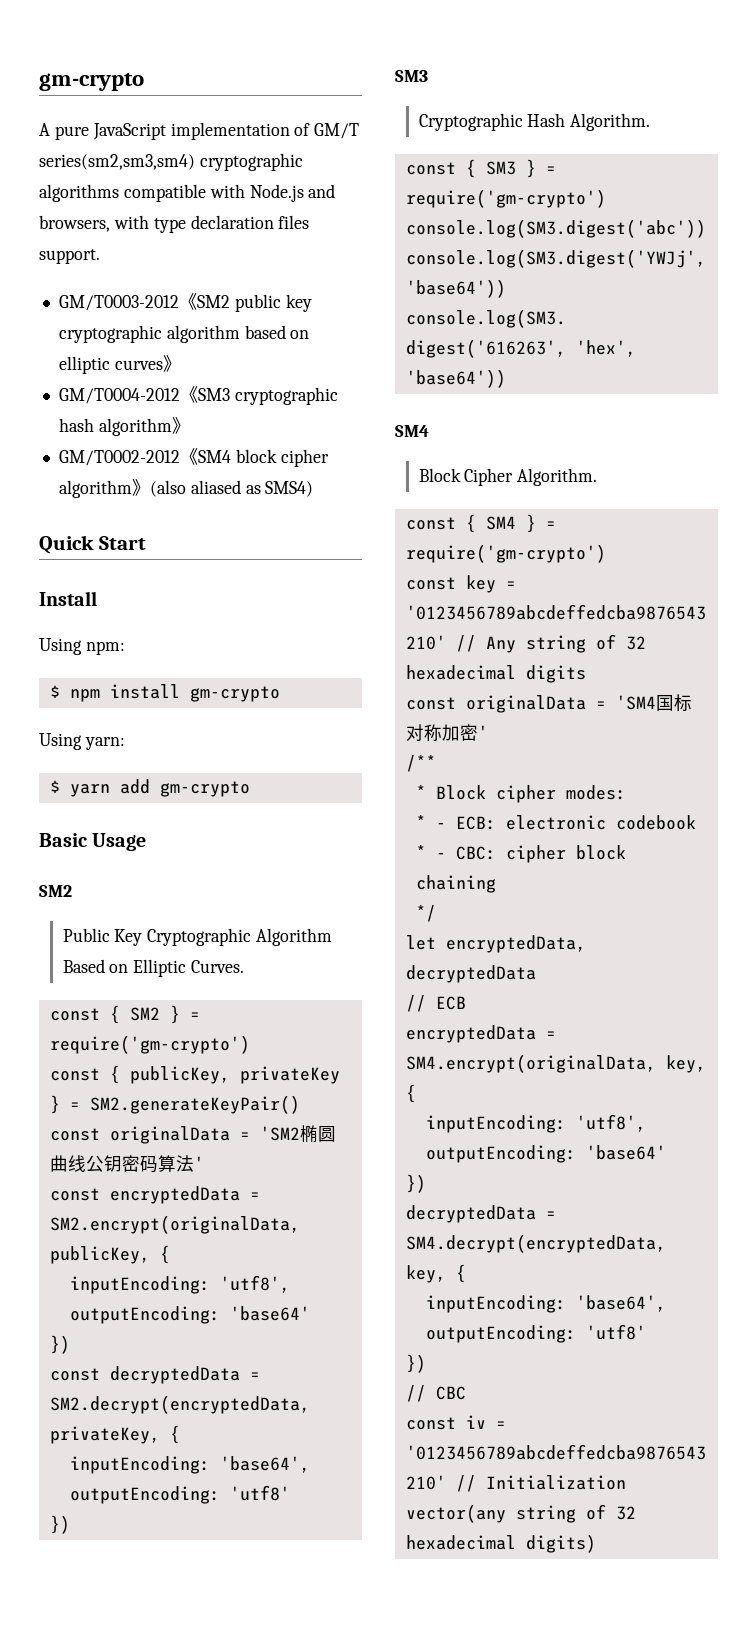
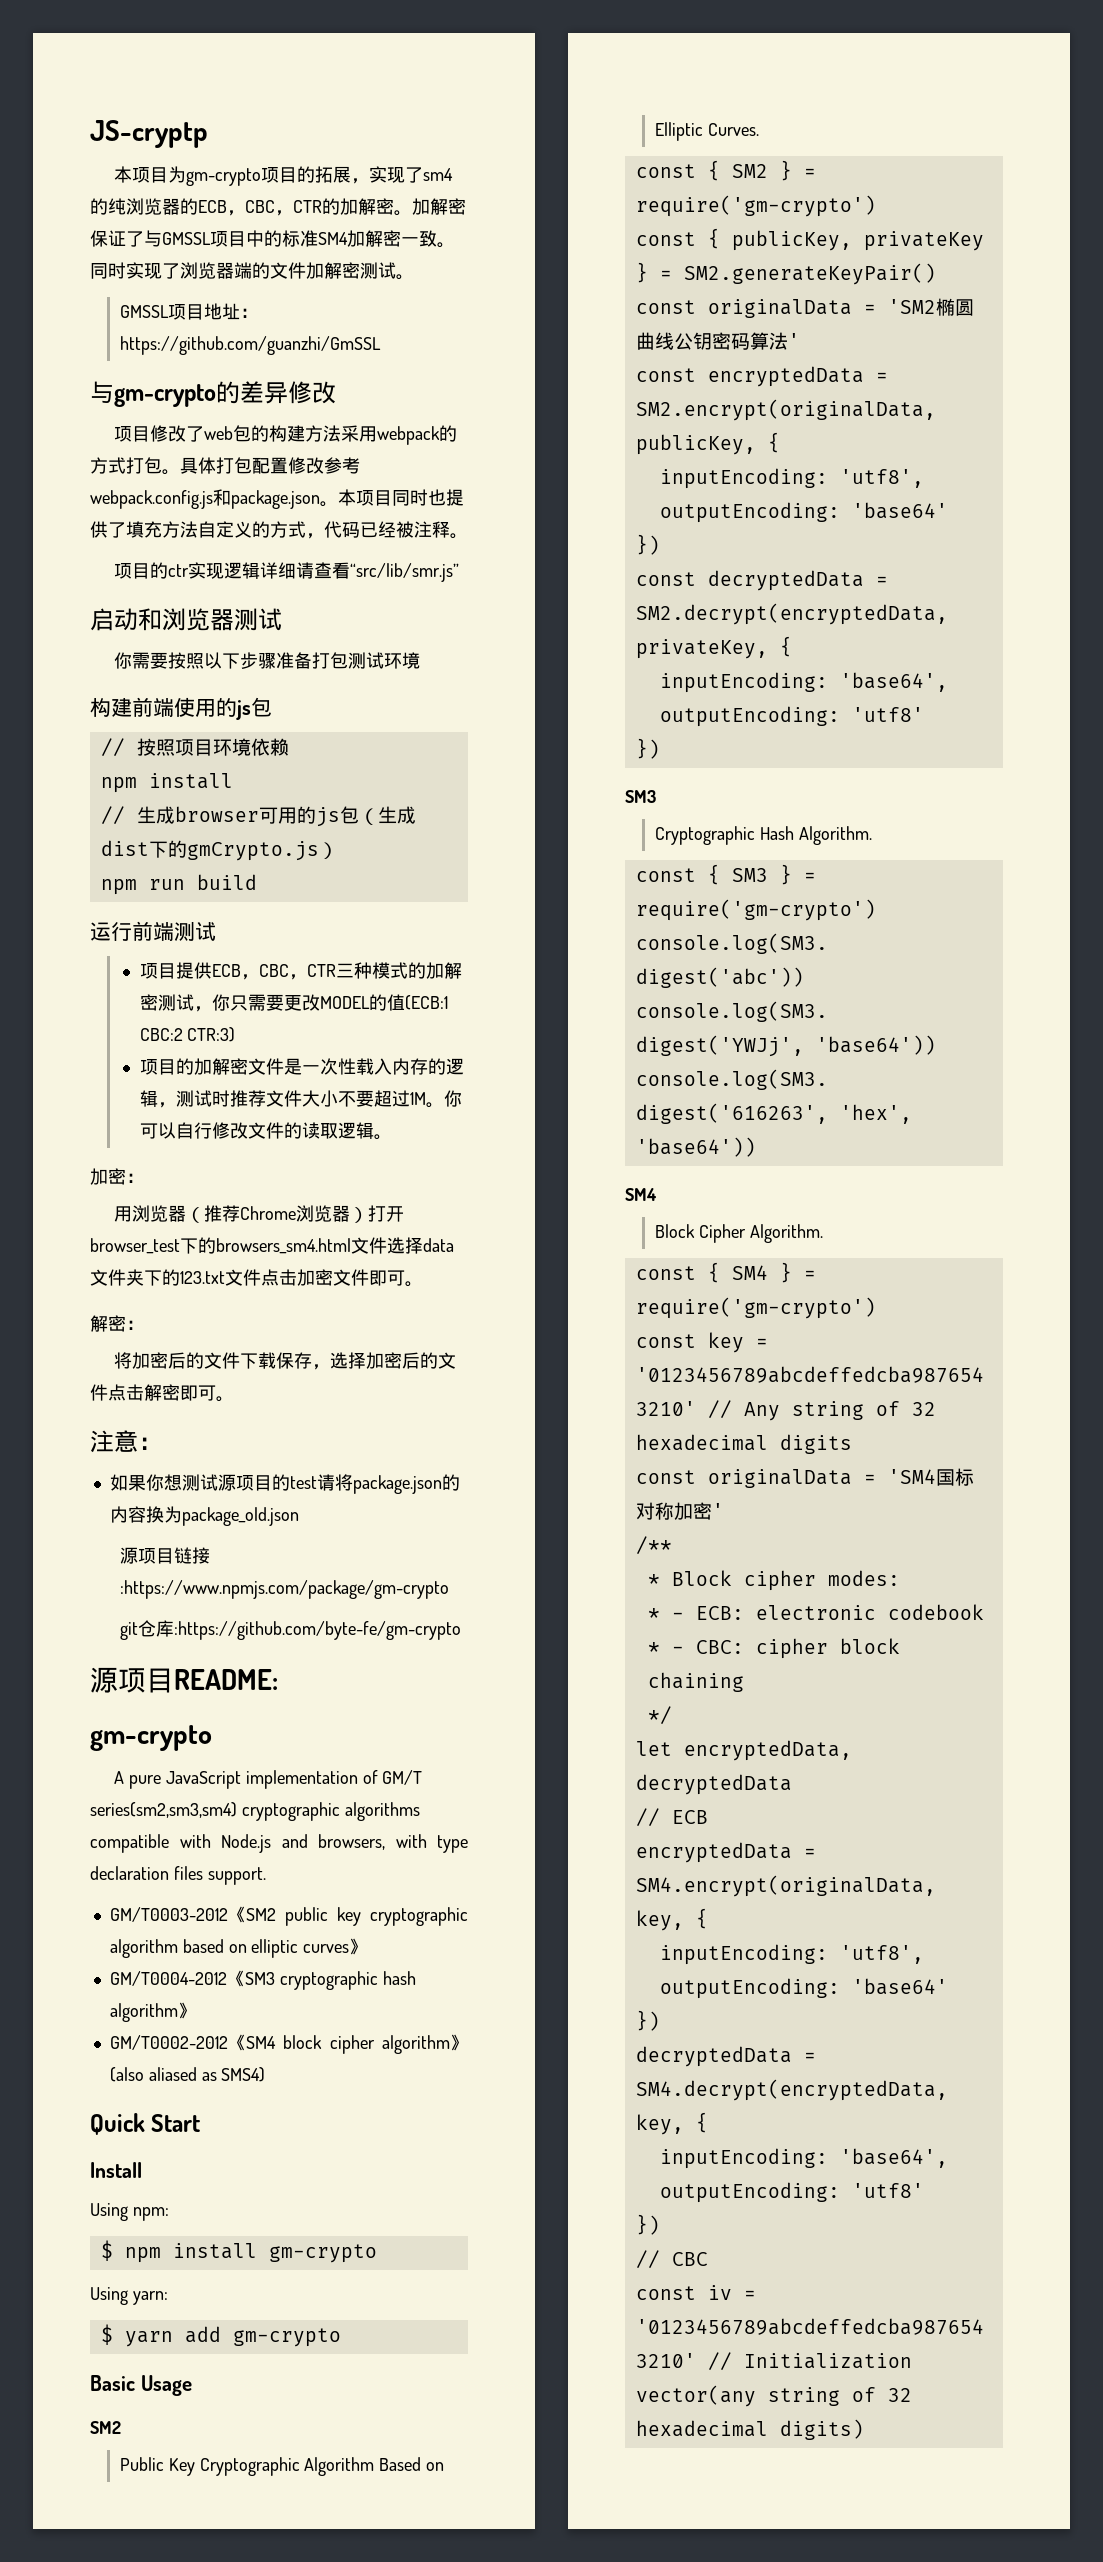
(39, 82) none -> [90,120,208,148] [114,166,454,186] [90,198,466,216] [90,230,455,248] [90,262,414,280] [119,303,258,320] [119,336,381,355] [90,381,336,407] [114,425,458,445] [90,457,360,475] [90,489,464,509] [90,521,468,539] [114,562,460,582] [90,608,282,631] [114,652,421,669] [90,697,272,720] [100,738,289,756] [100,773,233,793] [100,806,416,827] [100,840,338,861] [100,874,257,895] [90,921,216,941] [139,962,462,980] [139,994,448,1012] [139,1027,236,1042] [139,1058,464,1075] [139,1090,462,1108] [139,1122,392,1140] [90,1168,144,1185] [114,1205,405,1223] [90,1237,454,1254] [90,1269,423,1287] [90,1315,144,1332] [114,1352,457,1370] [90,1384,234,1402] [90,1430,162,1453] [109,1474,460,1494] [109,1506,299,1526] [119,1547,210,1564] [119,1580,449,1599] [119,1620,461,1640] [90,1667,278,1693] JS-cryptp // 本项目为gm-crypto项目的拓展，实现了sm4的纯浏览器的ECB，CBC，CTR的加解密。加解密保证了与GMSSL项目中的标准SM4加解密一致。同时实现了浏览器端的文件加解密测试。 // GMSSL项目地址：https://github.com/guanzhi/GmSSL // 与gm-crypto的差异修改 // 项目修改了web包的构建方法采用webpack的方式打包。具体打包配置修改参考webpack.config.js和package.json。本项目同时也提供了填充方法自定义的方式，代码已经被注释。 // 项目的ctr实现逻辑详细请查看“src/lib/smr.js” // 启动和浏览器测试 // 你需要按照以下步骤准备打包测试环境 // 构建前端使用的js包 // // 按照项目环境依赖 // npm install // // 生成browser可用的js包（生成dist下的gmCrypto.js） // npm run build // 运行前端测试 // 项目提供ECB，CBC，CTR三种模式的加解密测试，你只需要更改MODEL的值(ECB:1 CBC:2 CTR:3) // 项目的加解密文件是一次性载入内存的逻辑，测试时推荐文件大小不要超过1M。你可以自行修改文件的读取逻辑。 // 加密： // 用浏览器（推荐Chrome浏览器）打开browser_test下的browsers_sm4.html文件选择data文件夹下的123.txt文件点击加密文件即可。 // 解密： // 将加密后的文件下载保存，选择加密后的文件点击解密即可。 // 注意： // 如果你想测试源项目的test请将package.json的内容换为package_old.json // 源项目链接:https://www.npmjs.com/package/gm-crypto // git仓库:https://github.com/byte-fe/gm-crypto // 源项目README: //

